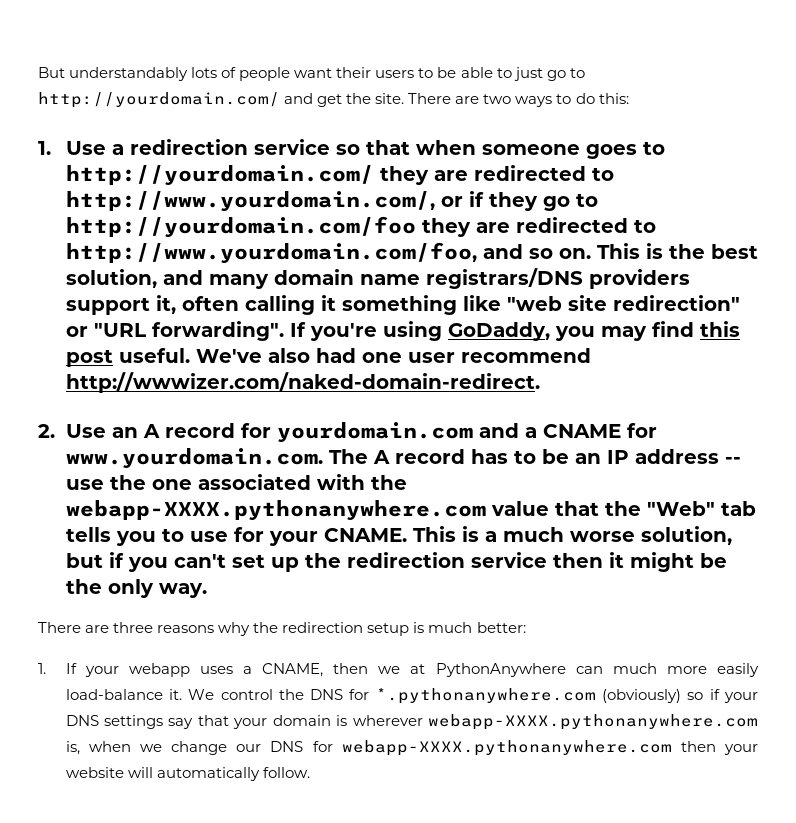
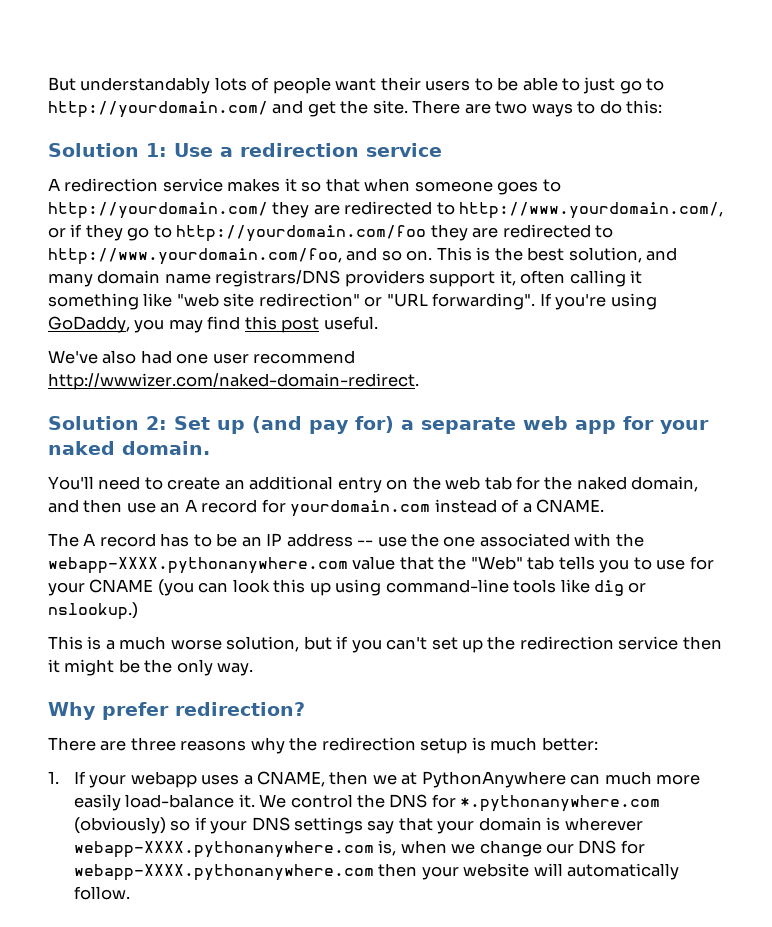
[38,141,51,155] 1. -> [48,143,167,157] Solution 1:
(330, 147) none -> [48,178,297,192] // A redirection service makes it
(190, 355) none -> (378, 323) //
[38,424,106,438] 2. Use -> [48,416,709,434] [48,441,210,455] [48,476,699,493] [48,499,156,513] Solution 2: Set up (and pay for) a separate web app for your naked domain. // You'll need to create an additional entry on the web tab for the naked domain, and then use
[478,423,657,438] [65,448,323,469] and a CNAME for www.yourdomain.com. -> [434,499,605,513] instead of a CNAME. //
[323,528,407,542] CNAME. -> [89,579,647,596] [48,602,138,620] CNAME (you can look this up using command-line tools like dig or nslookup.) //
(207, 590) none -> [48,702,305,720] // Why prefer redirection?

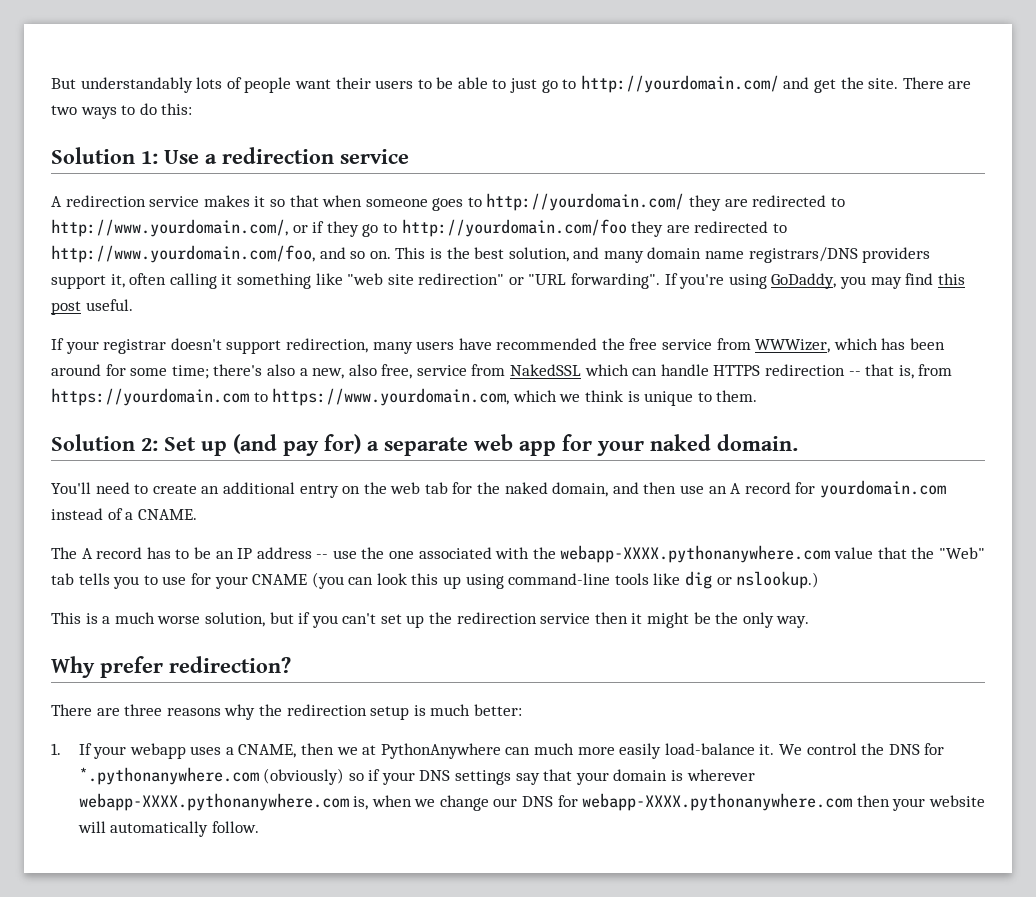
[48,350,356,364] [48,373,419,390] We've also had one user recommend http://wwwizer.com/naked-domain-redirect. -> [51,338,946,354] [51,364,953,379] [51,388,758,406] If your registrar doesn't support redirection, many users have recommended the free service from WWWizer, which has been around for some time; there's also a new, also free, service from NakedSSL which can handle HTTPS redirection -- that is, from https://yourdomain.com to https://www.yourdomain.com, which we think is unique to them.

